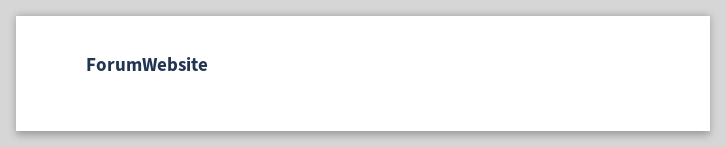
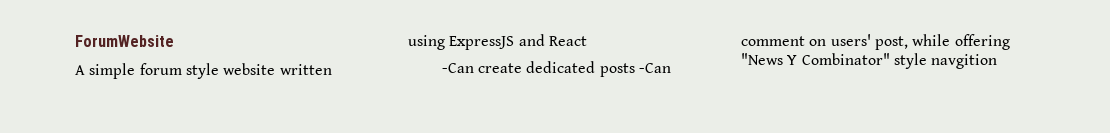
(208, 64) none -> [75,63,332,79] [408,34,587,50] [441,61,671,77] [741,34,1010,50] [741,53,998,69] // A simple forum style website written using ExpressJS and React // -Can create dedicated posts -Can comment on users' post, while offering "News Y Combinator" style navgition

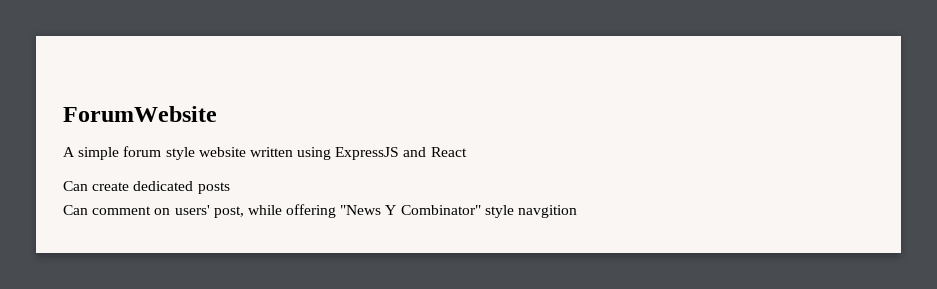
[441,63,474,73] -Can -> [63,181,88,191] Can
[638,63,671,73] -Can -> [63,205,88,215] // Can

